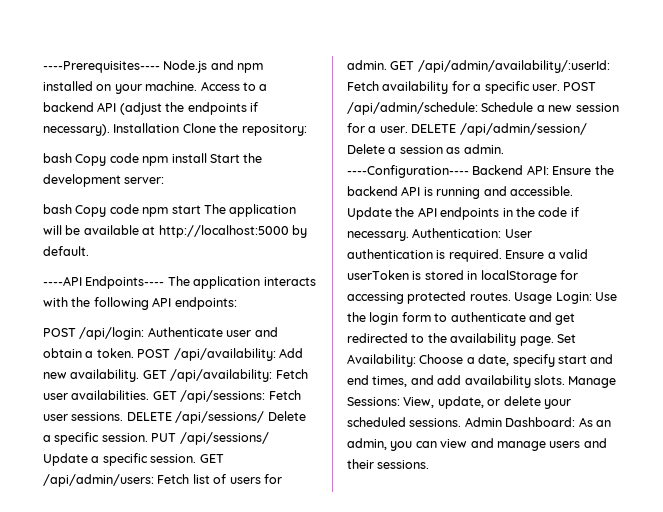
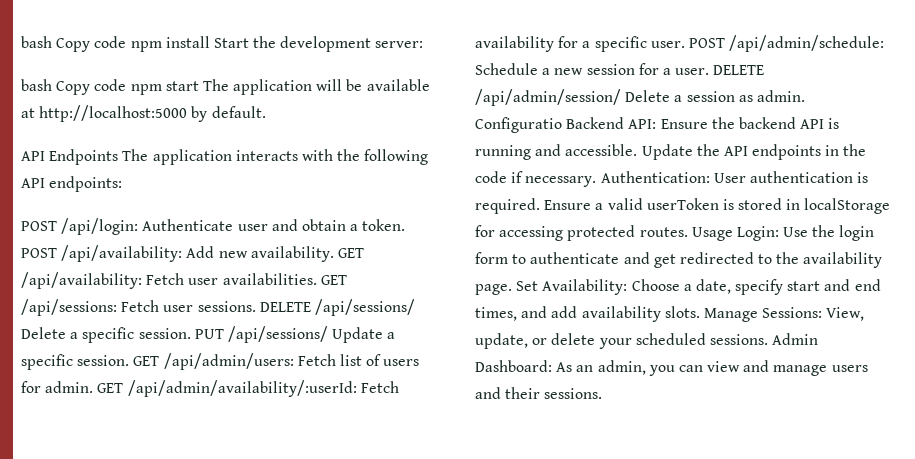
[43,60,264,73] [43,81,268,94] [43,102,258,115] [43,123,307,136] ----Prerequisites---- Node.js and npm installed on your machine. Access to a backend API (adjust the endpoints if necessary). Installation Clone the repository: // -> (21, 42) none
[43,276,165,289] ----API Endpoints---- -> [21,149,119,165] API Endpoints
[347,165,469,178] ----Configuration---- -> [475,117,562,133] Configuratio

